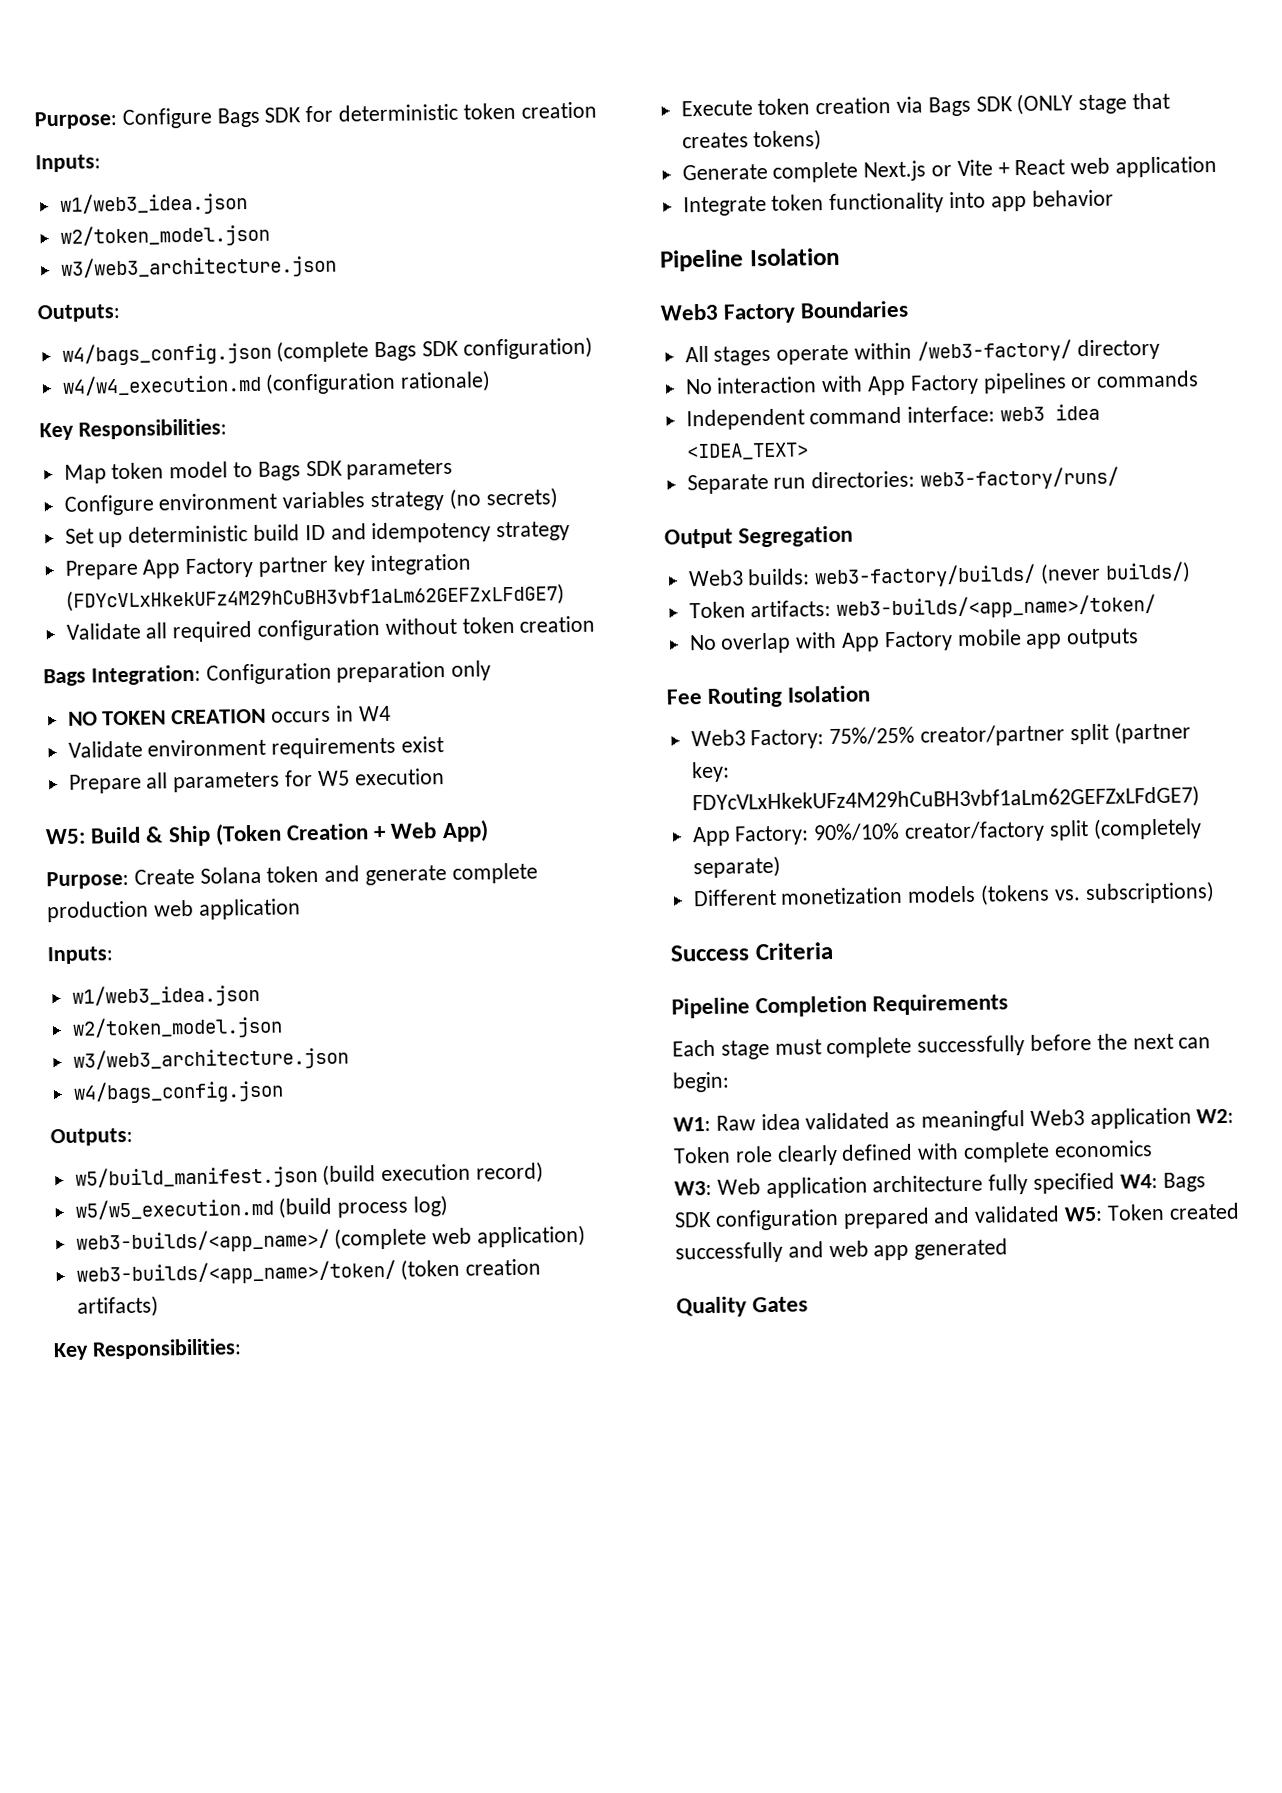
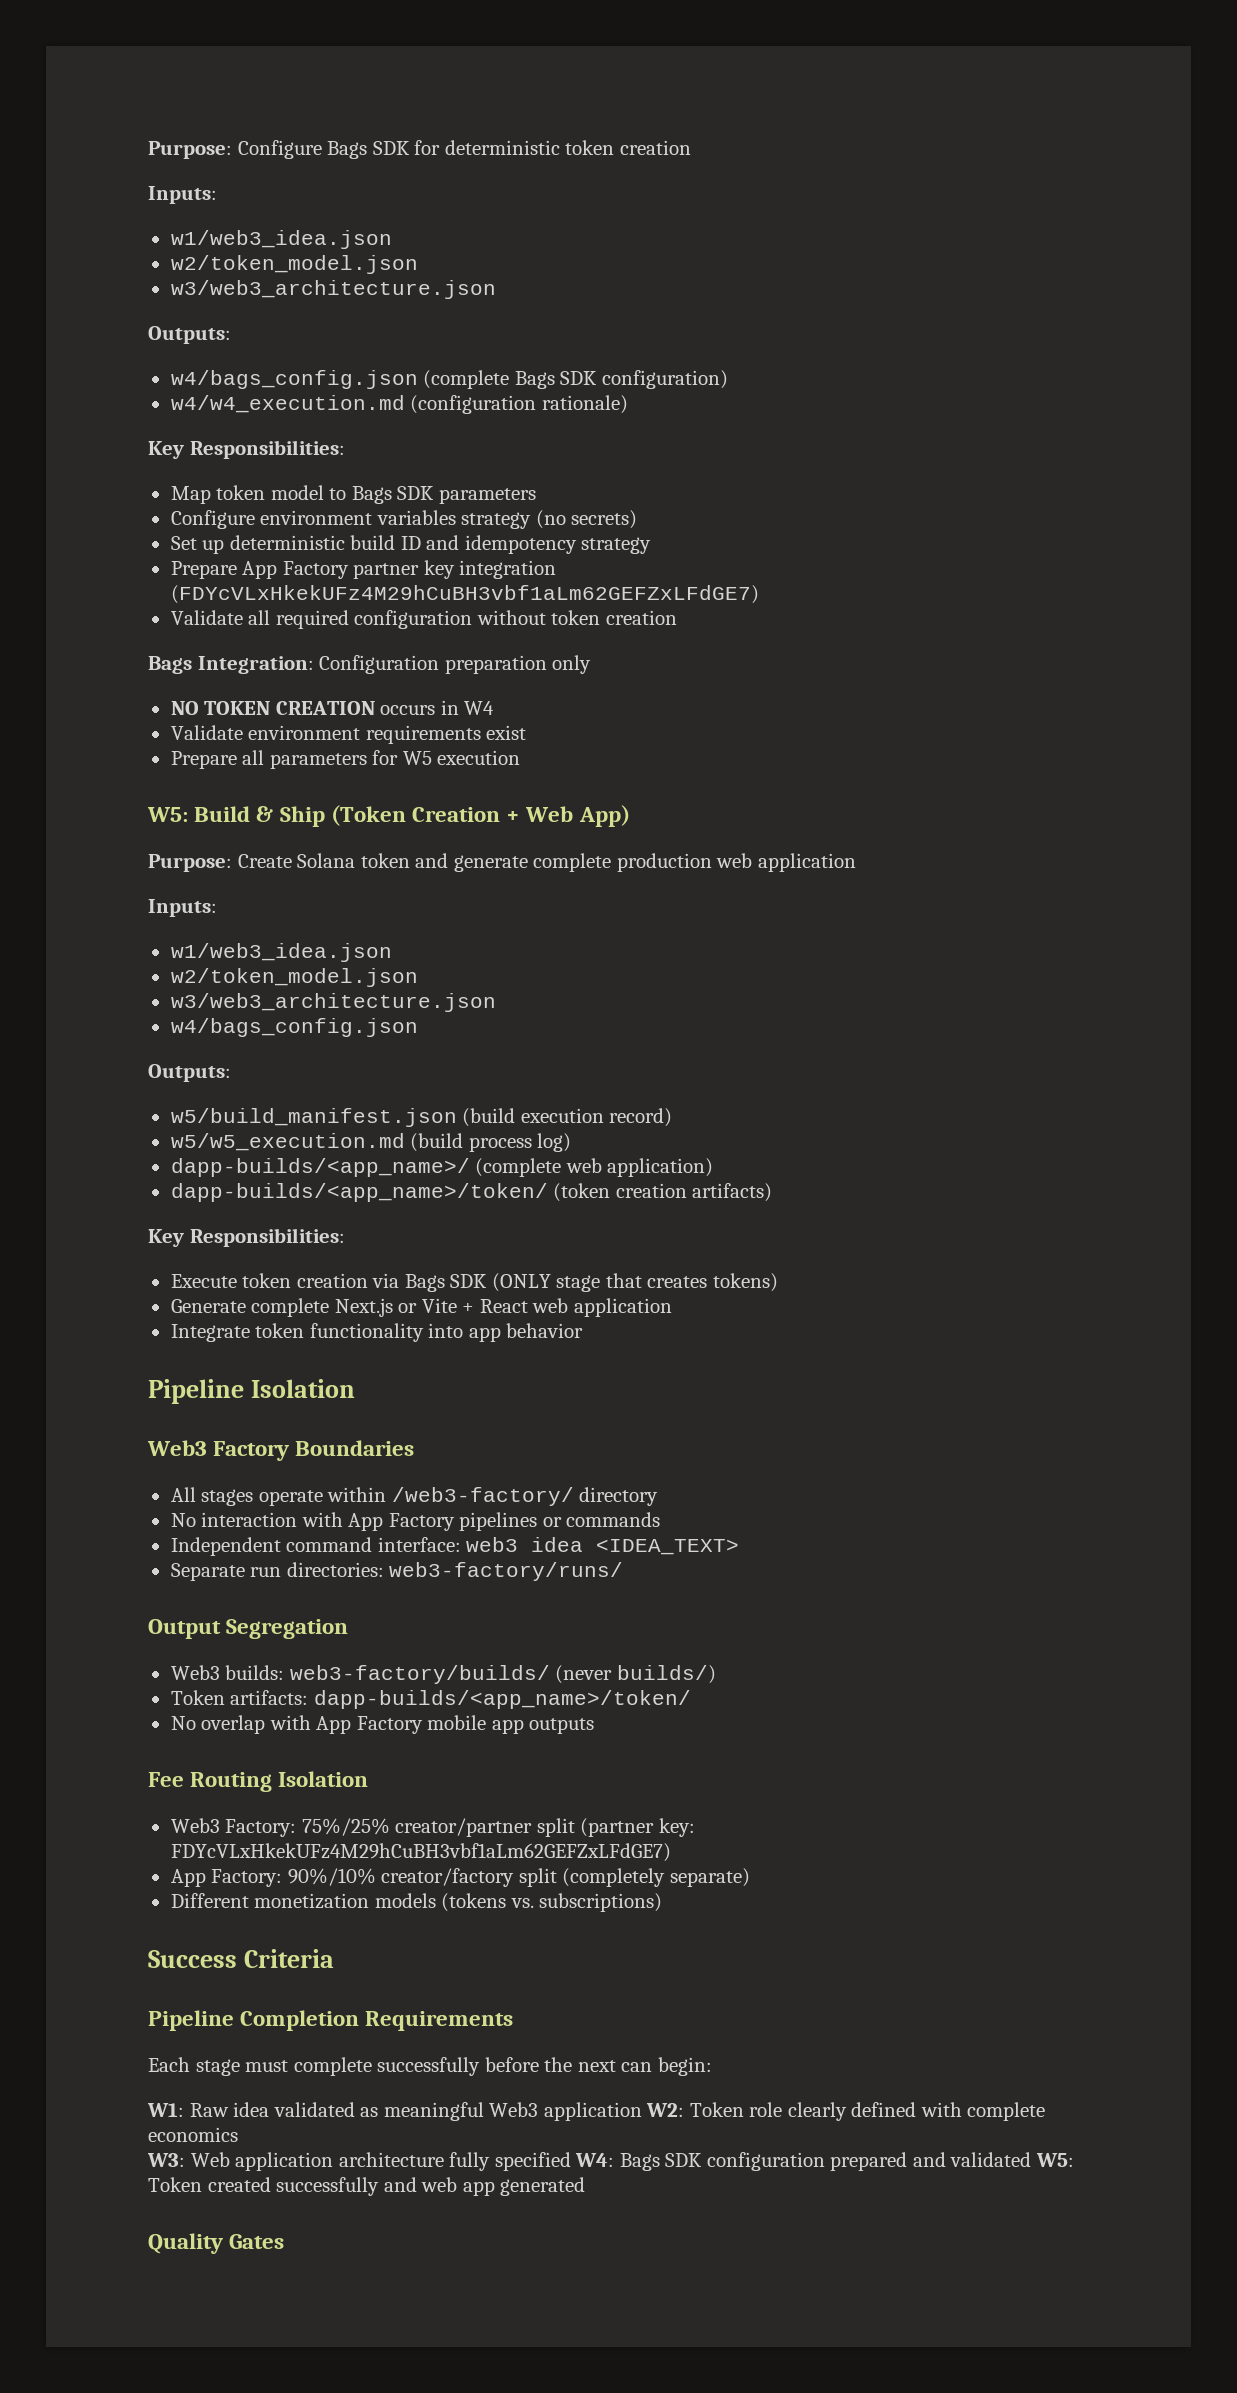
[75,1228,330,1254] web3-builds/<app_name>/ -> [170,1158,470,1177] dapp-builds/<app_name>/
[75,1259,396,1286] web3-builds/<app_name>/token/ -> [170,1183,548,1202] dapp-builds/<app_name>/token/
[836,593,1157,620] web3-builds/<app_name>/token/ -> [313,1690,691,1709] dapp-builds/<app_name>/token/

